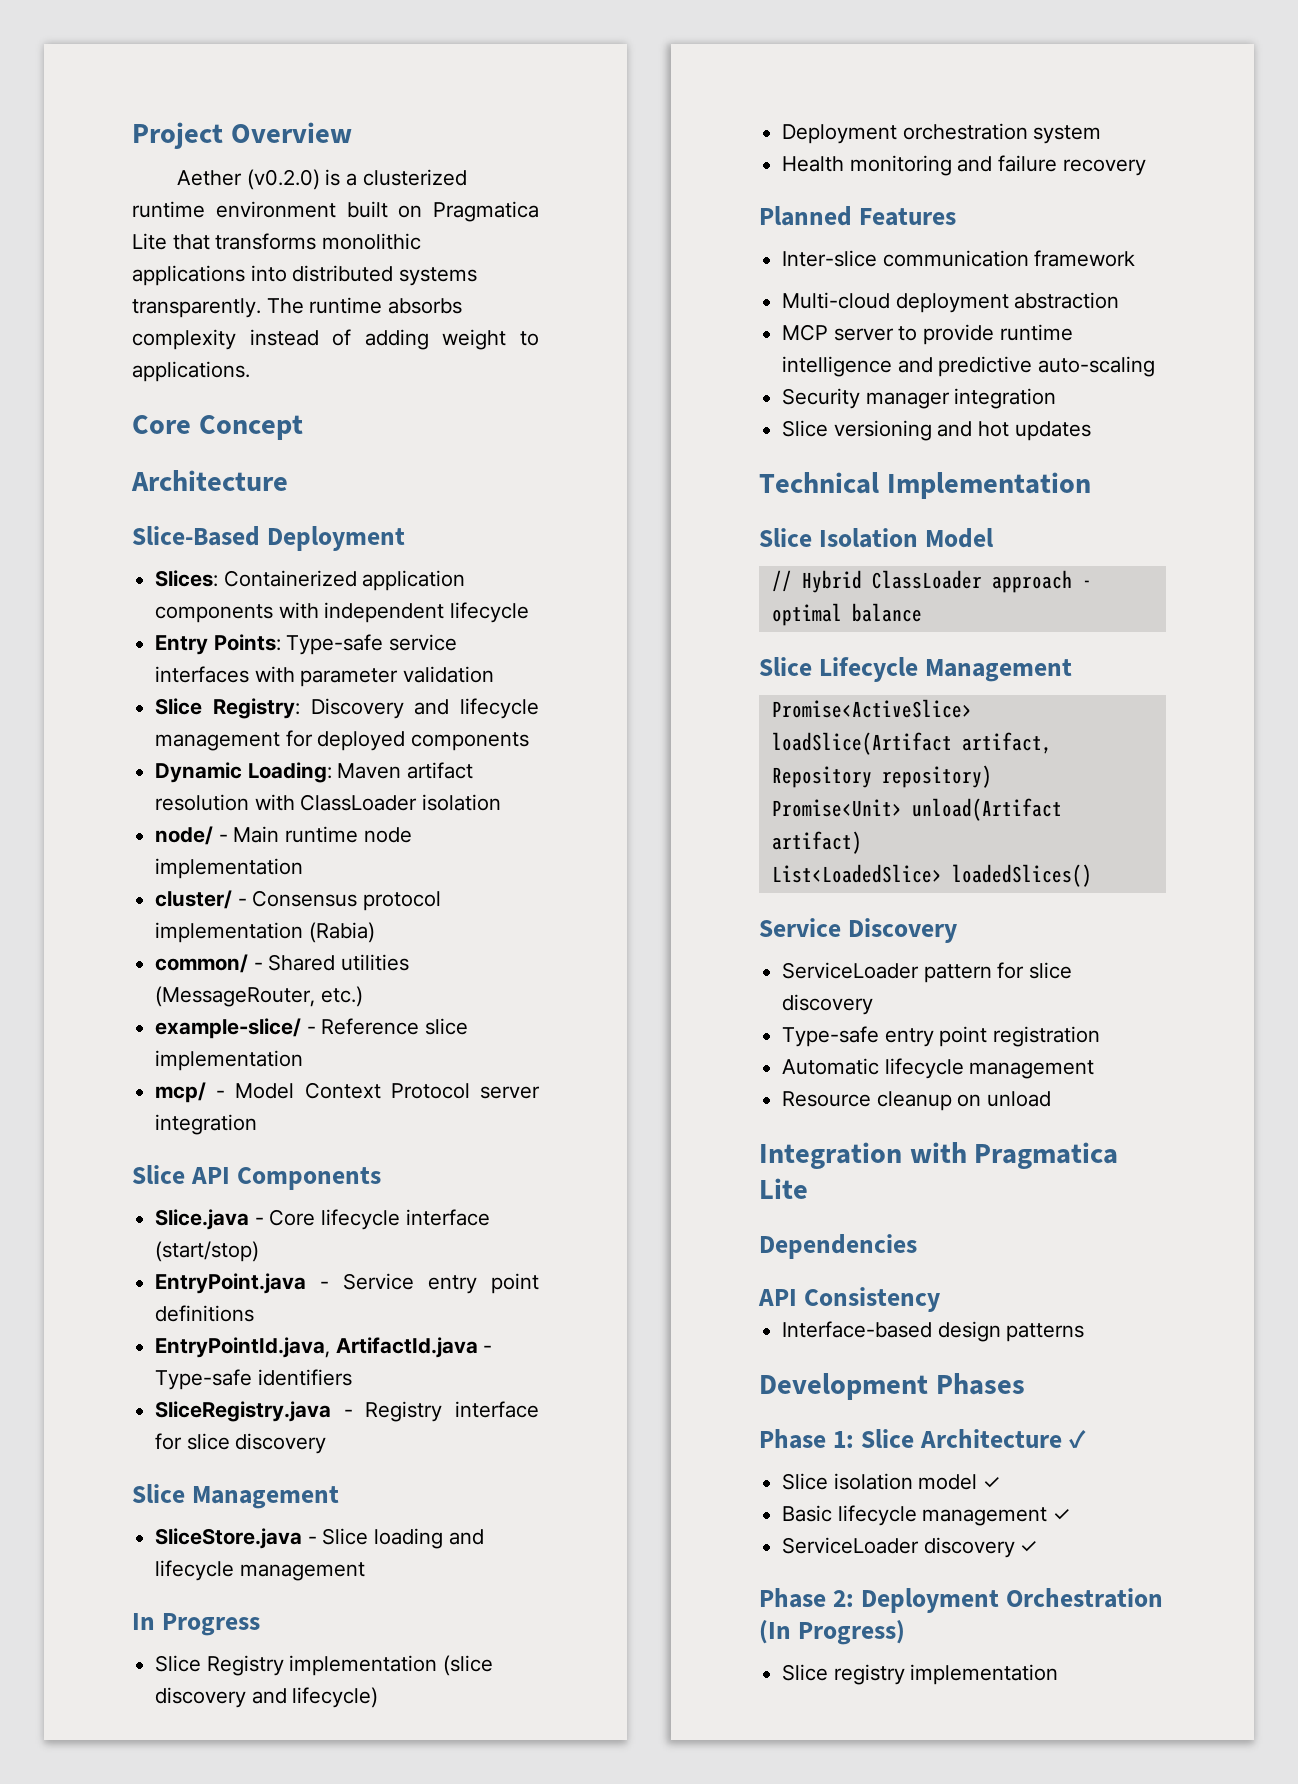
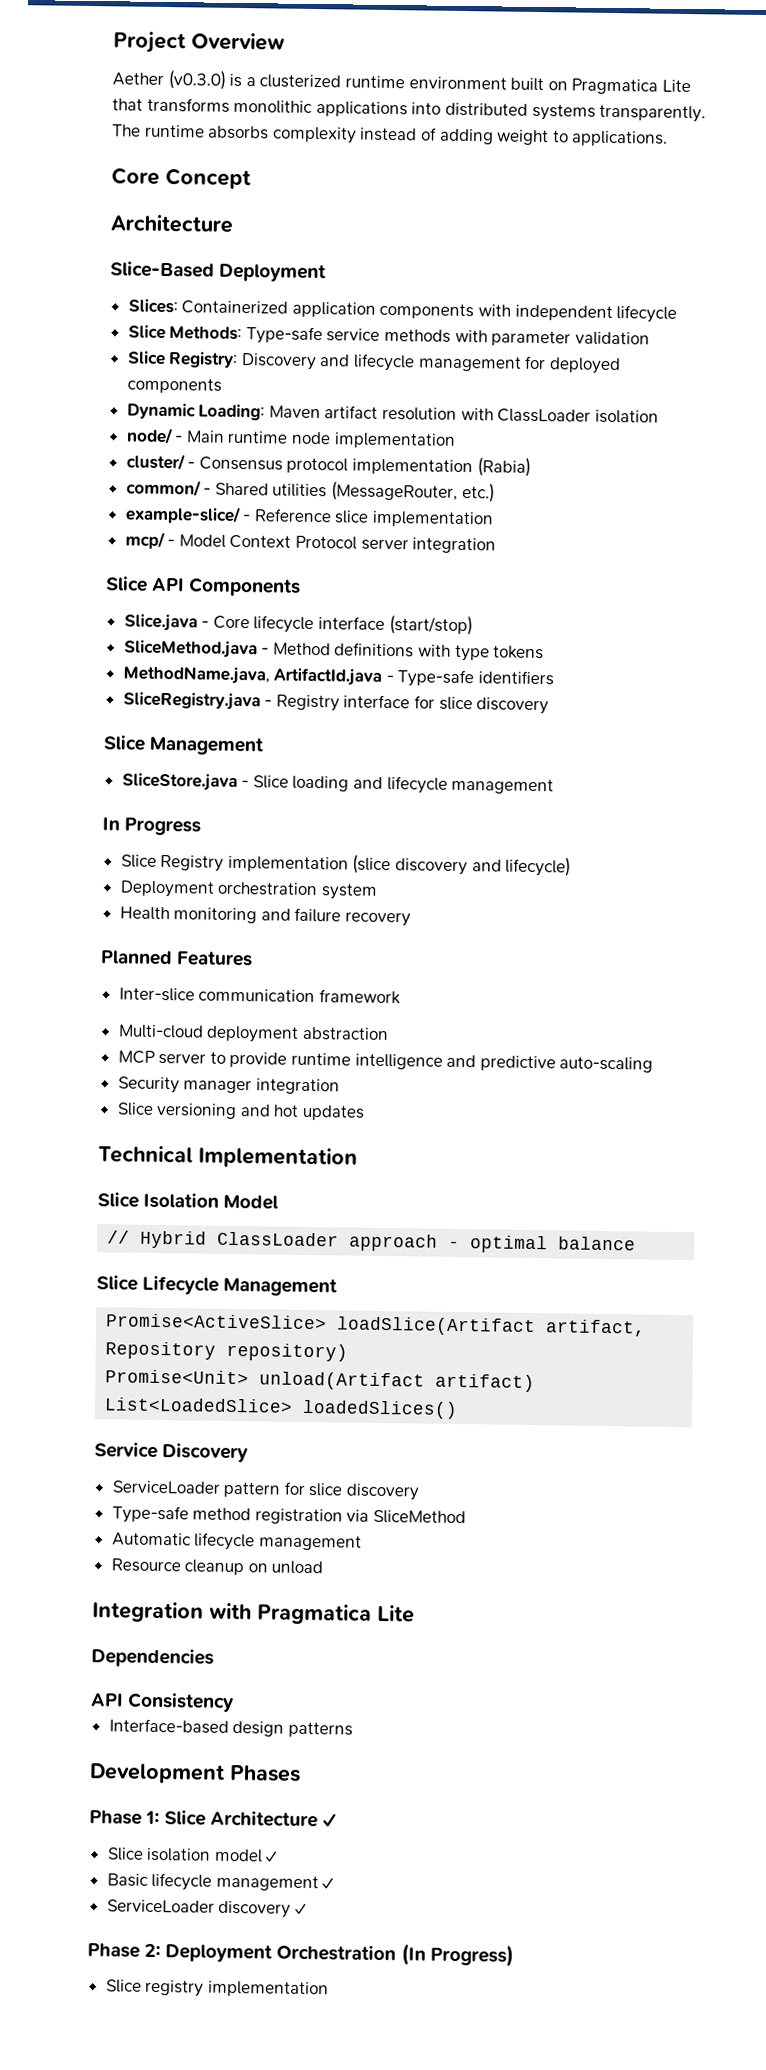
[246,169,320,190] (v0.2.0) -> [167,70,226,90] (v0.3.0)
[155,634,281,655] Entry Points: -> [127,324,243,341] Slice Methods:
[155,666,250,683] interfaces -> [384,328,452,343] methods
[155,1273,539,1294] [155,1305,255,1322] [155,1337,331,1358] EntryPoint.java - Service entry point definitions // EntryPointId.java, -> [123,639,545,662] [122,665,270,685] SliceMethod.java - Method definitions with type tokens // MethodName.java,
[884,1026,988,1047] entry point -> [192,1507,252,1521] method
(1101, 1036) none -> [346,1509,467,1525] via SliceMethod

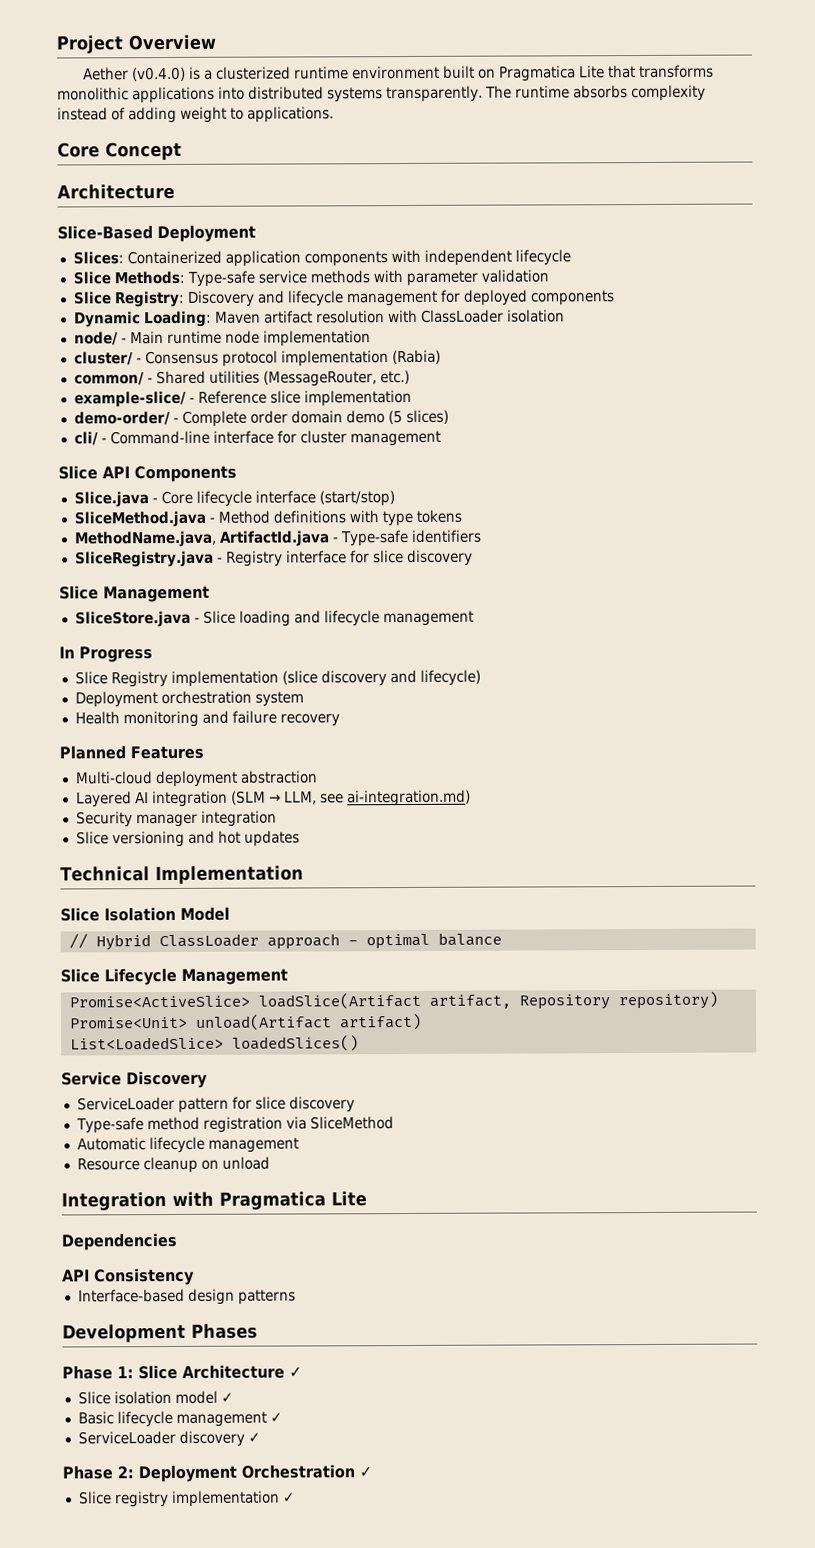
[167,70,226,90] (v0.3.0) -> [132,66,187,82] (v0.4.0)
[124,531,497,554] mcp/ - Model Context Protocol server integration -> [73,409,449,427] [73,430,441,447] demo-order/ - Complete order domain demo (5 slices) // cli/ - Command-line interface for cluster management
[118,987,401,1005] // Inter-slice communication framework -> (204, 752) none
[117,1050,654,1073] MCP server to provide runtime intelligence and predictive auto-scaling -> [75,789,471,808] Layered AI integration (SLM → LLM, see ai-integration.md)
[400,1943,514,1967] (In Progress) -> [359,1466,372,1478] ✓
(329, 1989) none -> [282,1492,295,1503] ✓

